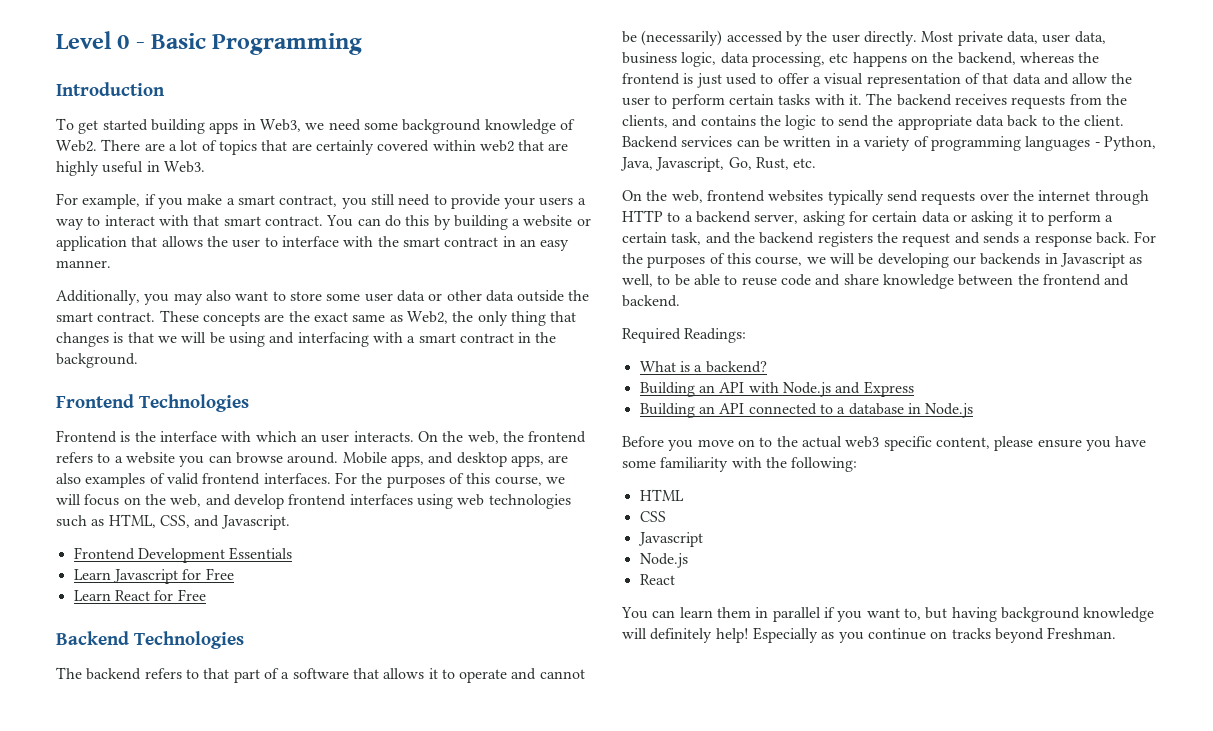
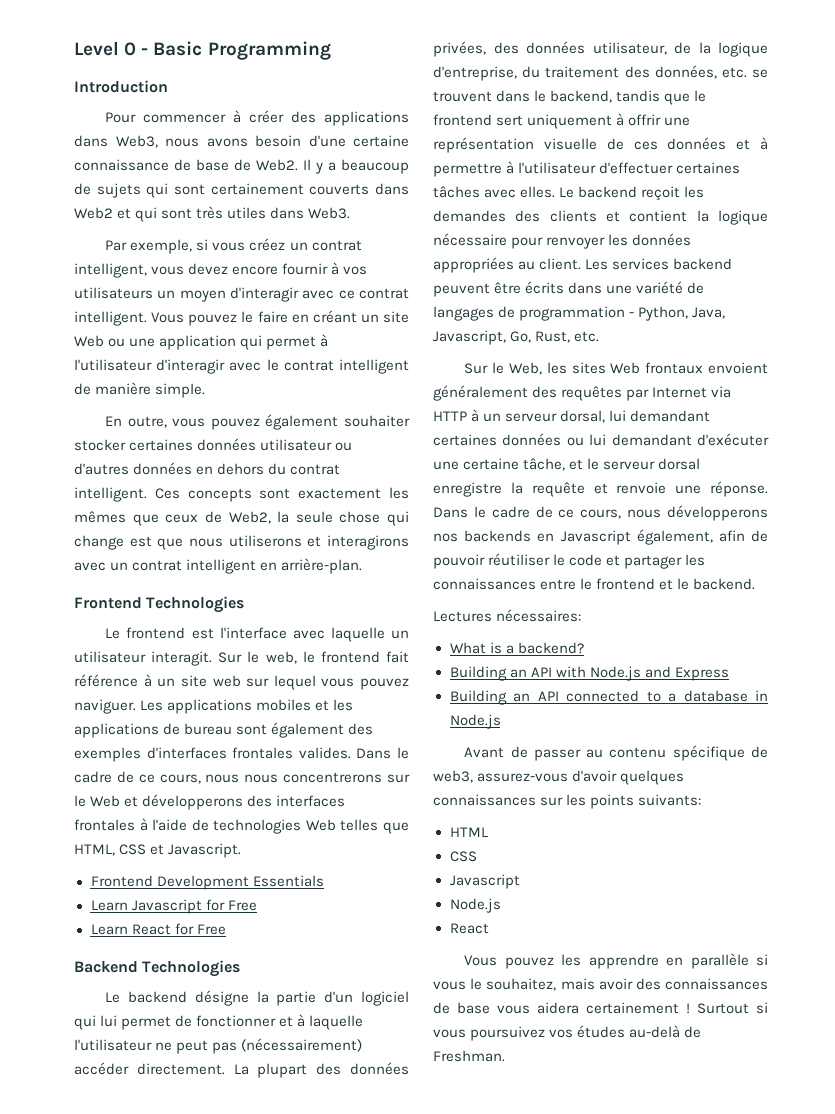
[56,118,575,134] [56,139,569,155] [56,161,205,176] [56,193,586,209] [56,215,591,230] [56,236,570,251] [56,260,111,268] [56,290,590,305] [56,310,577,326] [56,332,557,347] [56,353,138,368] [56,394,250,412] [56,430,587,444] [56,452,569,467] [56,472,565,488] [56,494,571,509] [56,514,220,528] To get started building apps in Web3, we need some background knowledge of Web2. There are a lot of topics that are certainly covered within web2 that are highly useful in Web3. // For example, if you make a smart contract, you still need to provide your users a way to interact with that smart contract. You can do this by building a website or application that allows the user to interface with the smart contract in an easy manner. // Additionally, you may also want to store some user data or other data outside the smart contract. These concepts are the exact same as Web2, the only thing that changes is that we will be using and interfacing with a smart contract in the background. // Frontend Technologies // Frontend is the interface with which an user interacts. On the web, the frontend refers to a website you can browse around. Mobile apps, and desktop apps, are also examples of valid frontend interfaces. For the purposes of this course, we will focus on the web, and develop frontend interfaces using web technologies such as HTML, CSS, and -> [105,110,409,126] [74,135,409,148] [74,159,409,174] [74,183,409,198] [74,206,351,222] [105,238,362,254] [74,262,368,278] [74,287,409,302] [74,310,409,326] [74,334,329,350] [74,359,409,374] [74,382,206,398] [105,414,410,430] [74,438,353,451] [74,462,341,475] [74,487,410,502] [74,511,409,526] [74,535,409,550] [74,558,363,574] [74,596,245,613] [105,627,409,642] [74,651,409,666] [74,674,409,690] [74,699,354,714] [74,722,374,738] [74,747,409,762] [74,771,411,784] [74,794,346,810] [74,818,409,834] [74,844,165,856] Pour commencer à créer des applications dans Web3, nous avons besoin d'une certaine connaissance de base de Web2. Il y a beaucoup de sujets qui sont certainement couverts dans Web2 et qui sont très utiles dans Web3. // Par exemple, si vous créez un contrat intelligent, vous devez encore fournir à vos utilisateurs un moyen d'interagir avec ce contrat intelligent. Vous pouvez le faire en créant un site Web ou une application qui permet à l'utilisateur d'interagir avec le contrat intelligent de manière simple. // En outre, vous pouvez également souhaiter stocker certaines données utilisateur ou d'autres données en dehors du contrat intelligent. Ces concepts sont exactement les mêmes que ceux de Web2, la seule chose qui change est que nous utiliserons et interagirons avec un contrat intelligent en arrière-plan. // Frontend Technologies // Le frontend est l'interface avec laquelle un utilisateur interagit. Sur le web, le frontend fait référence à un site web sur lequel vous pouvez naviguer. Les applications mobiles et les applications de bureau sont également des exemples d'interfaces frontales valides. Dans le cadre de ce cours, nous nous concentrerons sur le Web et développerons des interfaces frontales à l'aide de technologies Web telles que HTML, CSS et
[56,667,585,683] [622,30,1106,46] [622,52,1100,67] [622,73,1133,88] [622,93,1127,109] [622,115,1125,130] [622,136,1091,151] The backend refers to that part of a software that allows it to operate and cannot be (necessarily) accessed by the user directly. Most private data, user data, business logic, data processing, etc happens on the backend, whereas the frontend is just used to offer a visual representation of that data and allow the user to perform certain tasks with it. The backend receives requests from the clients, and contains the logic to send the appropriate data back to the client. Backend services can be written in a variety of programming languages -> [105,990,409,1006] [74,1014,364,1030] [74,1038,363,1054] [74,1062,410,1078] [433,41,768,57] [433,65,768,81] [433,90,707,105] [433,113,691,129] [433,137,768,153] [433,161,741,177] [433,186,705,201] [433,210,768,225] [433,233,692,249] [433,257,733,273] [433,281,705,297] [433,306,626,321] Le backend désigne la partie d'un logiciel qui lui permet de fonctionner et à laquelle l'utilisateur ne peut pas (nécessairement) accéder directement. La plupart des données privées, des données utilisateur, de la logique d'entreprise, du traitement des données, etc. se trouvent dans le backend, tandis que le frontend sert uniquement à offrir une représentation visuelle de ces données et à permettre à l'utilisateur d'effectuer certaines tâches avec elles. Le backend reçoit les demandes des clients et contient la logique nécessaire pour renvoyer les données appropriées au client. Les services backend peuvent être écrits dans une variété de langages de programmation
[622,190,1149,205] [622,210,1114,226] [622,231,1157,247] [622,253,1143,268] [622,274,1130,289] On the web, frontend websites typically send requests over the internet through HTTP to a backend server, asking for certain data or asking it to perform a certain task, and the backend registers the request and sends a response back. For the purposes of this course, we will be developing our backends in Javascript as well, to be able to reuse code and share knowledge between the frontend and -> [464,362,768,375] [433,385,732,401] [433,409,711,423] [433,433,769,446] [433,458,701,471] [433,481,768,497] [433,505,768,521] [433,529,768,545] [433,553,706,569] [433,578,690,590] Sur le Web, les sites Web frontaux envoient généralement des requêtes par Internet via HTTP à un serveur dorsal, lui demandant certaines données ou lui demandant d'exécuter une certaine tâche, et le serveur dorsal enregistre la requête et renvoie une réponse. Dans le cadre de ce cours, nous développerons nos backends en Javascript également, afin de pouvoir réutiliser le code et partager les connaissances entre le frontend et le
[622,328,747,343] Required Readings: -> [433,609,582,622] Lectures nécessaires:
[622,436,1147,451] [622,457,858,472] Before you move on to the actual web3 specific content, please ensure you have some familiarity with the following: -> [464,745,768,761] [433,770,685,785] [433,794,702,809] Avant de passer au contenu spécifique de web3, assurez-vous d'avoir quelques connaissances sur les points suivants:
[621,607,1155,622] [622,627,1044,643] You can learn them in parallel if you want to, but having background knowledge will definitely help! Especially as you continue on tracks beyond -> [464,953,768,969] [433,978,768,991] [433,1002,768,1014] [433,1025,702,1041] Vous pouvez les apprendre en parallèle si vous le souhaitez, mais avoir des connaissances de base vous aidera certainement ! Surtout si vous poursuivez vos études au-delà de

